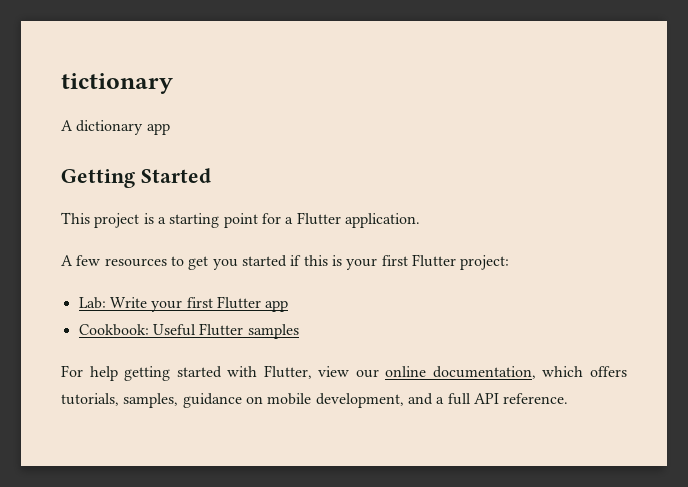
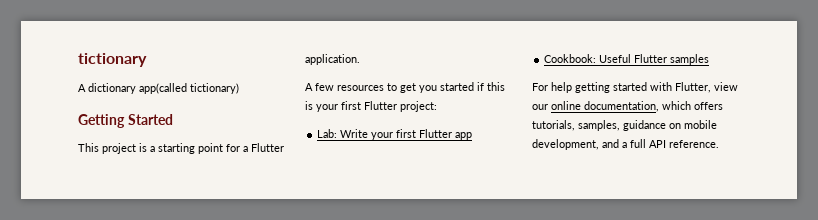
[146,123,170,135] app -> [139,83,239,94] app(called tictionary)

